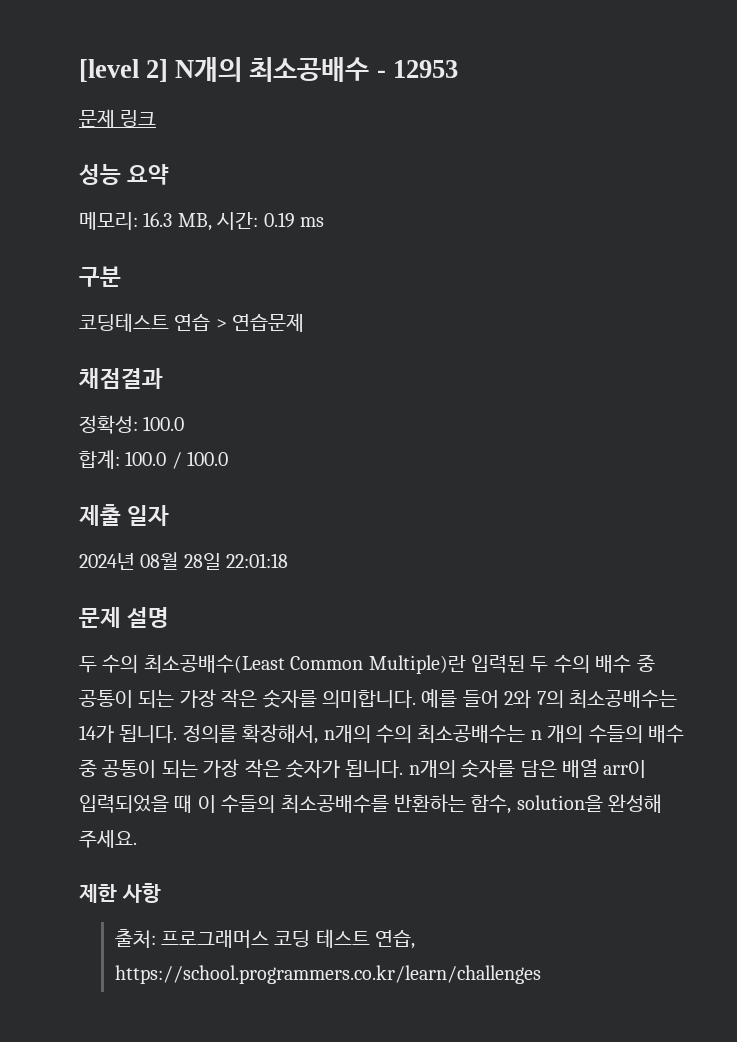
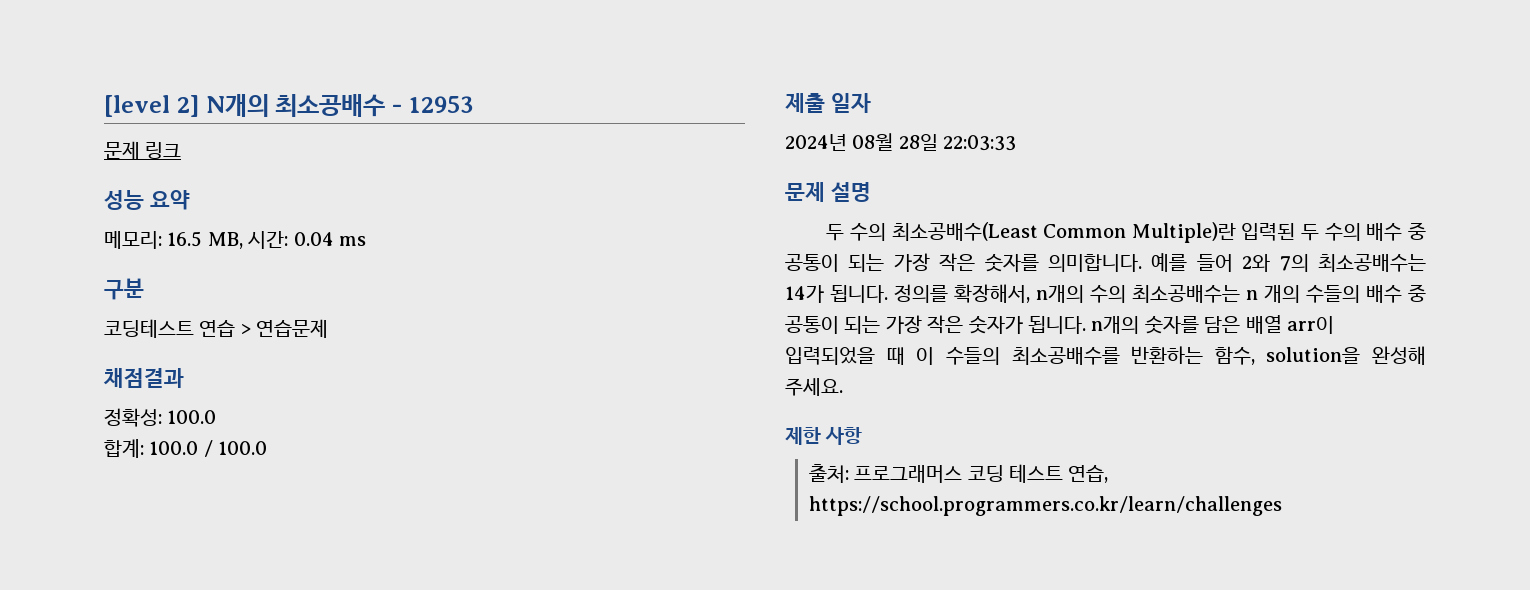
[143,212,173,227] 16.3 -> [167,231,203,247] 16.5
[263,212,295,228] 0.19 -> [293,232,334,246] 0.04
[226,553,289,568] 22:01:18 -> [943,135,1017,151] 22:03:33

